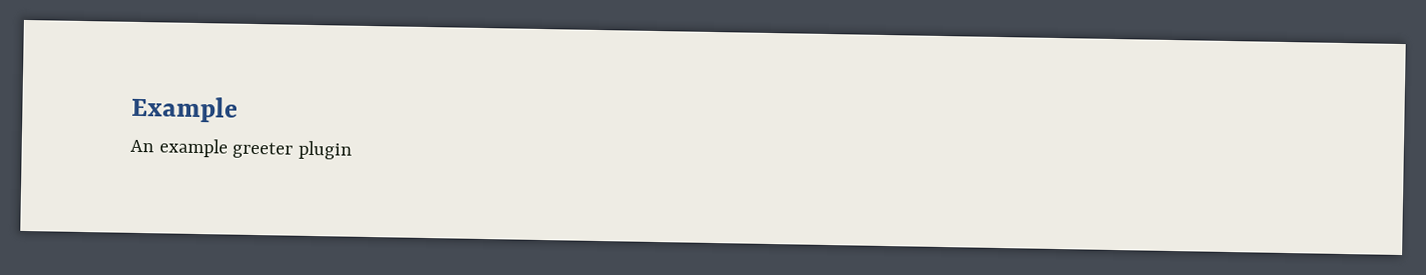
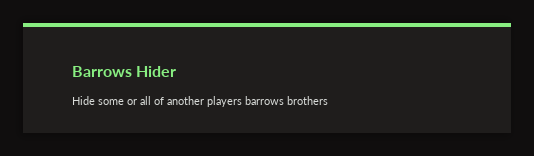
[131,95,238,123] [130,138,353,160] Example // An example greeter plugin -> [72,66,177,77] [72,96,328,107] Barrows Hider // Hide some or all of another players barrows brothers

